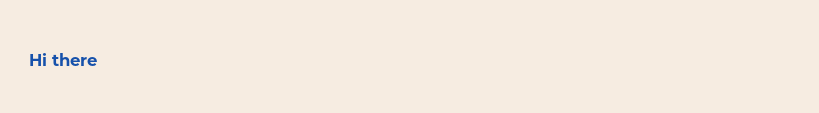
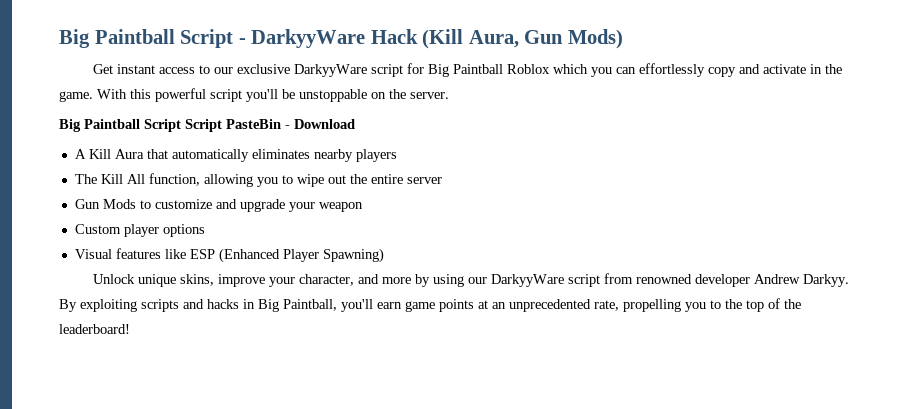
[29,53,97,66] Hi there -> [59,29,623,49] [92,63,842,77] [59,88,449,102] [59,119,355,132] [74,149,397,162] [74,173,442,187] [74,199,363,212] [74,224,205,237] [74,248,384,263] [92,273,849,287] [59,298,801,312] [59,324,130,334] Big Paintball Script - DarkyyWare Hack (Kill Aura, Gun Mods) // Get instant access to our exclusive DarkyyWare script for Big Paintball Roblox which you can effortlessly copy and activate in the game. With this powerful script you'll be unstoppable on the server. // Big Paintball Script Script PasteBin - Download // A Kill Aura that automatically eliminates nearby players // The Kill All function, allowing you to wipe out the entire server // Gun Mods to customize and upgrade your weapon // Custom player options // Visual features like ESP (Enhanced Player Spawning) // Unlock unique skins, improve your character, and more by using our DarkyyWare script from renowned developer Andrew Darkyy. By exploiting scripts and hacks in Big Paintball, you'll earn game points at an unprecedented rate, propelling you to the top of the leaderboard!

